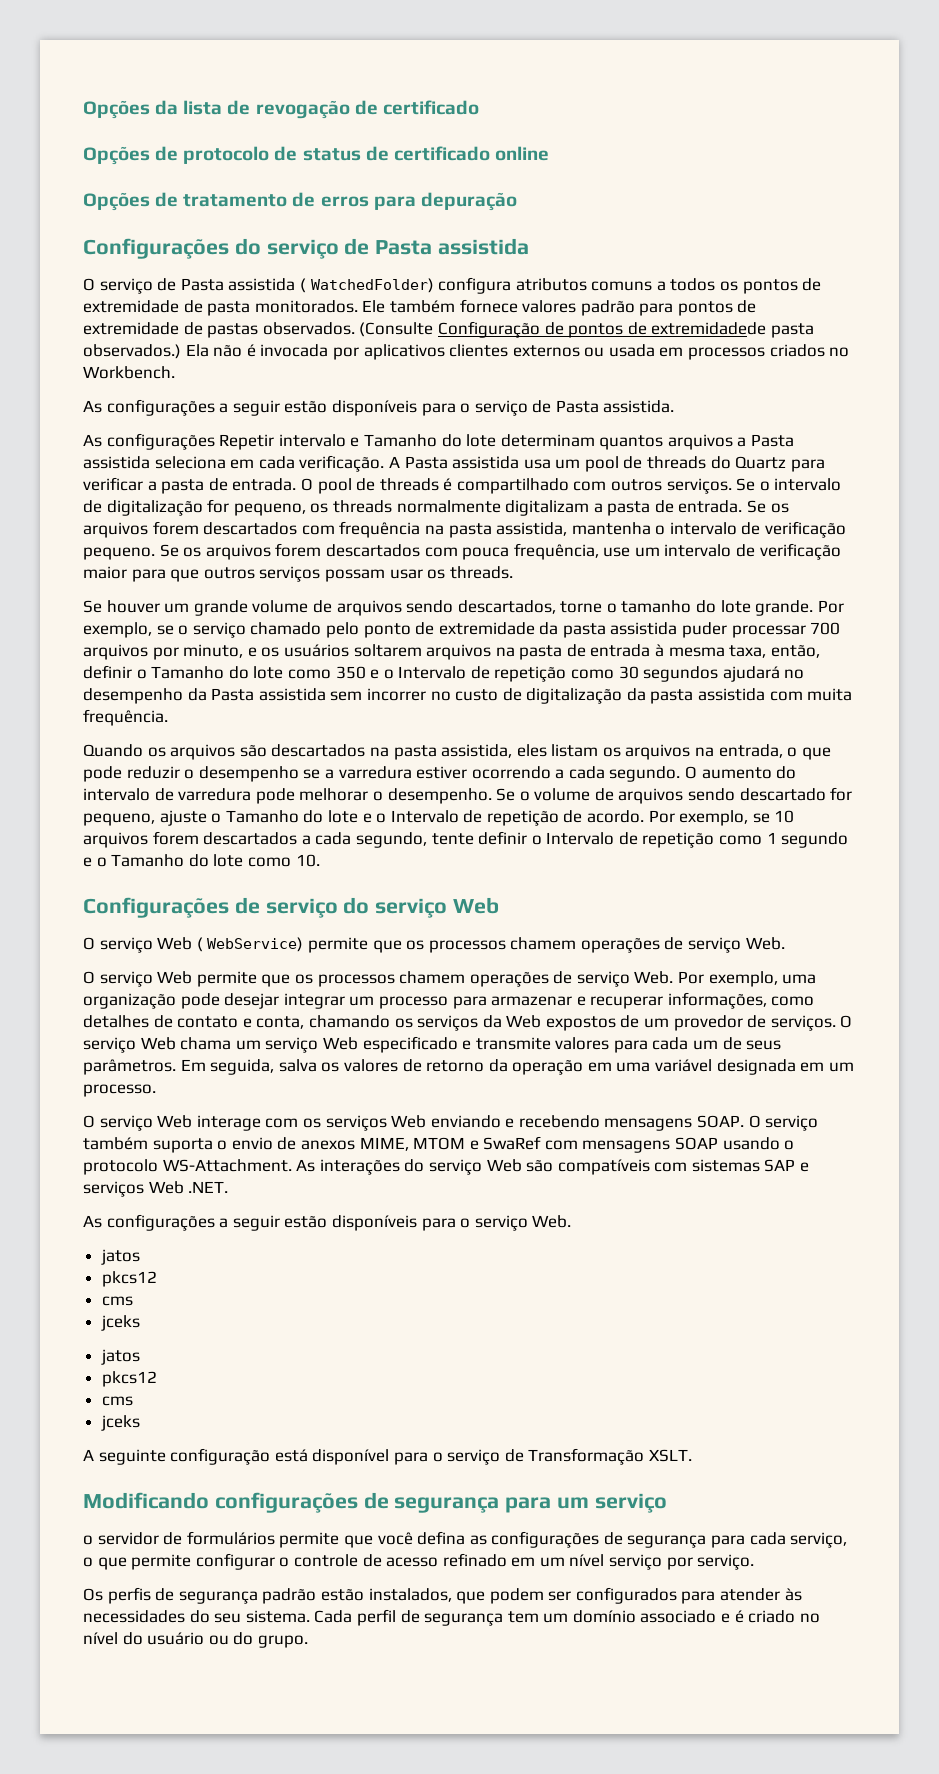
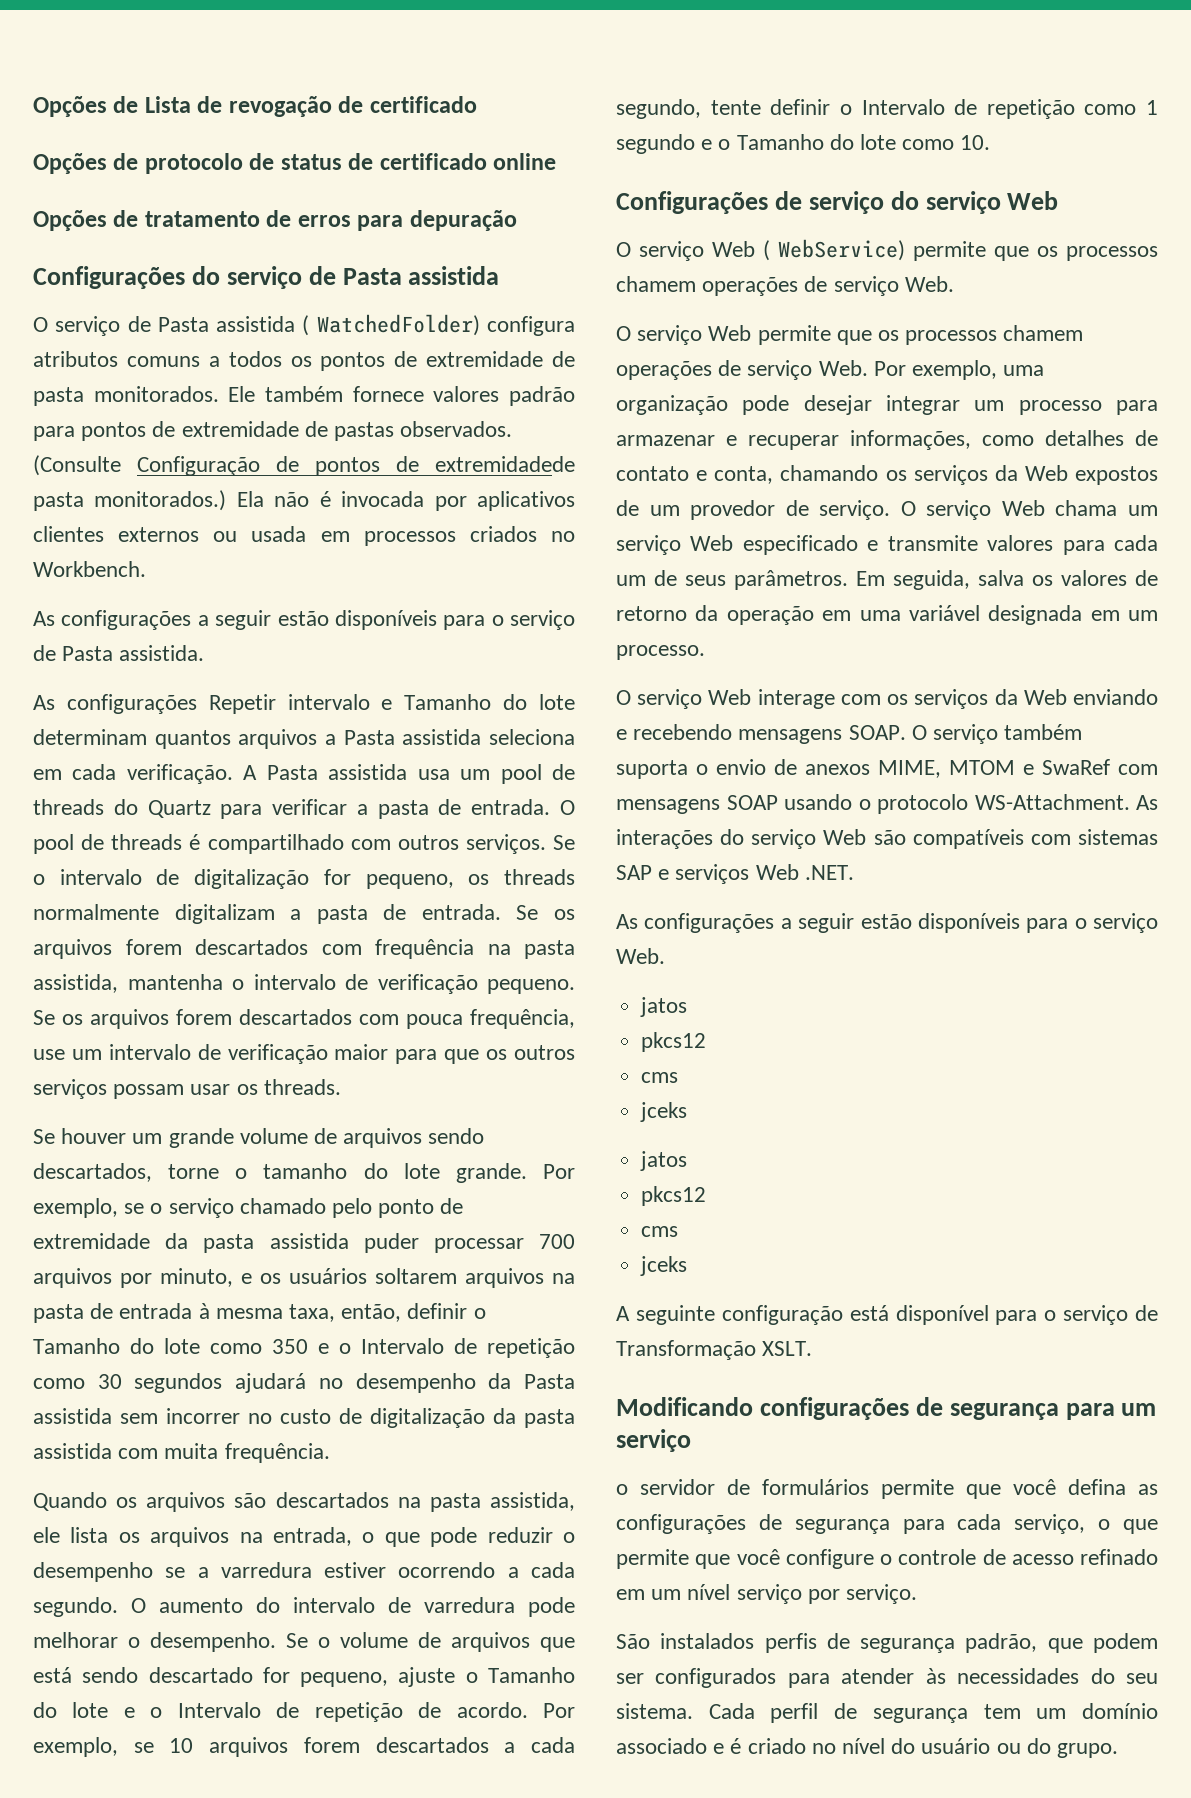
[83,100,223,119] Opções da lista -> [33,96,191,117] Opções de Lista
[83,344,181,359] observados.) -> [94,490,227,511] monitorados.)
(200, 575) none -> [486,1049,508,1060] os
[516,744,599,757] eles listam -> [33,1527,109,1543] ele lista
(684, 796) none -> [540,1637,575,1652] [33,1667,72,1683] que está
[770,1015,836,1031] serviços. -> [819,500,891,520] serviço.
(387, 1123) none -> [994,689,1018,705] da
[195,1553,275,1570] configurar -> [695,1549,874,1569] que você configure
[83,1588,103,1601] Os -> [616,1633,755,1649] São instalados
[262,1588,452,1604] padrão estão instalados, -> [965,1633,1038,1653] padrão,

